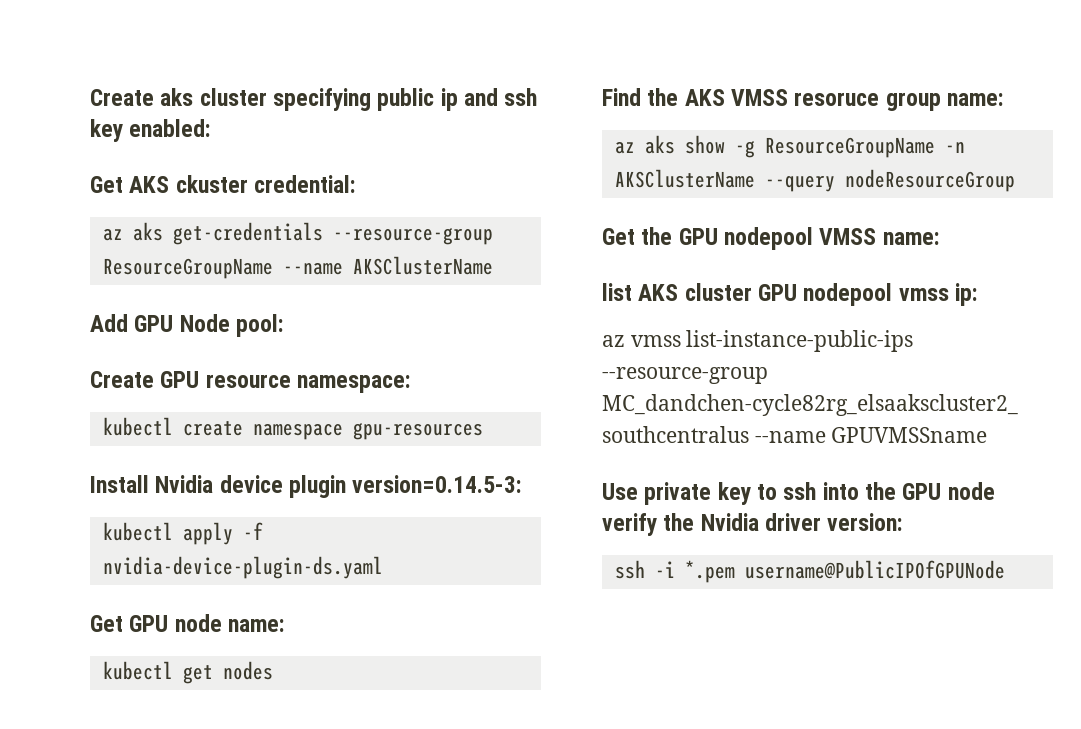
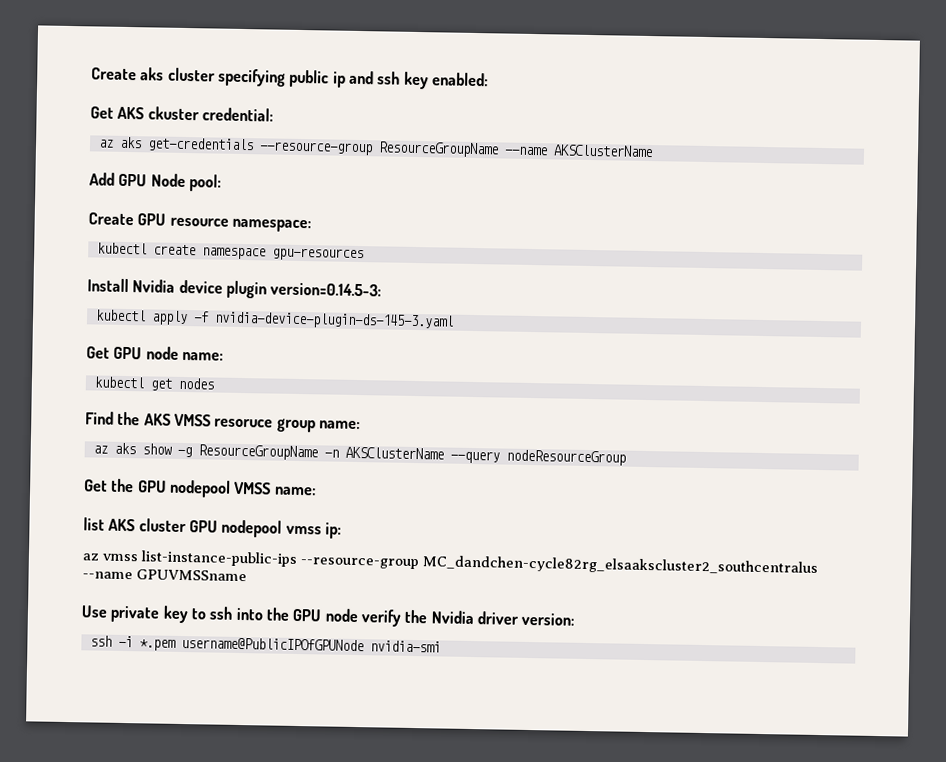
[102,556,383,579] nvidia-device-plugin-ds.yaml -> [213,311,454,330] nvidia-device-plugin-ds-145-3.yaml
(1005, 569) none -> [369,640,441,653] nvidia-smi

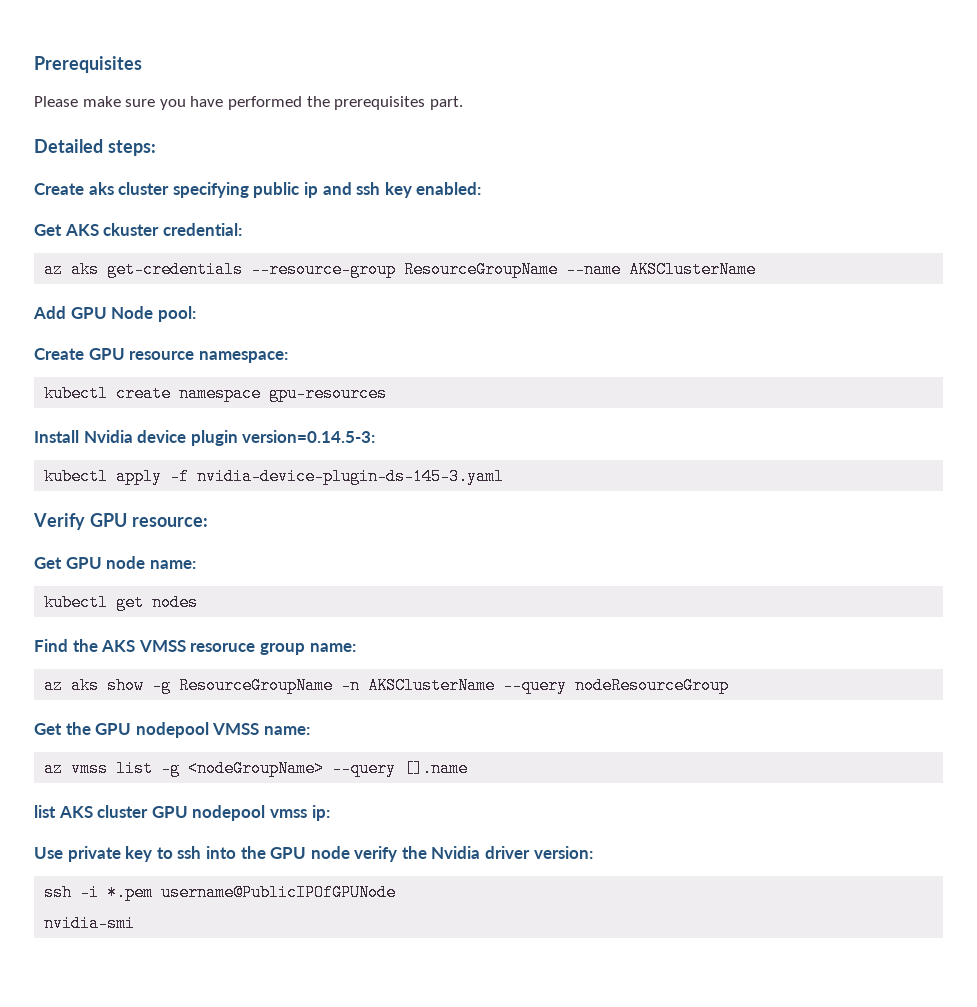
(91, 74) none -> [34,56,142,73] [34,96,463,110] [34,139,156,156] Prerequisites // Please make sure you have performed the prerequisites part. // Detailed steps: //
(454, 320) none -> [33,513,208,530] // Verify GPU resource:
(317, 491) none -> [44,760,469,777] // az vmss list -g <nodeGroupName> --query [].name
[82,550,818,576] [82,569,247,582] // az vmss list-instance-public-ips --resource-group MC_dandchen-cycle82rg_elsaakscluster2_southcentralus --name GPUVMSSname -> (330, 813) none
(364, 644) none -> (397, 892) //

